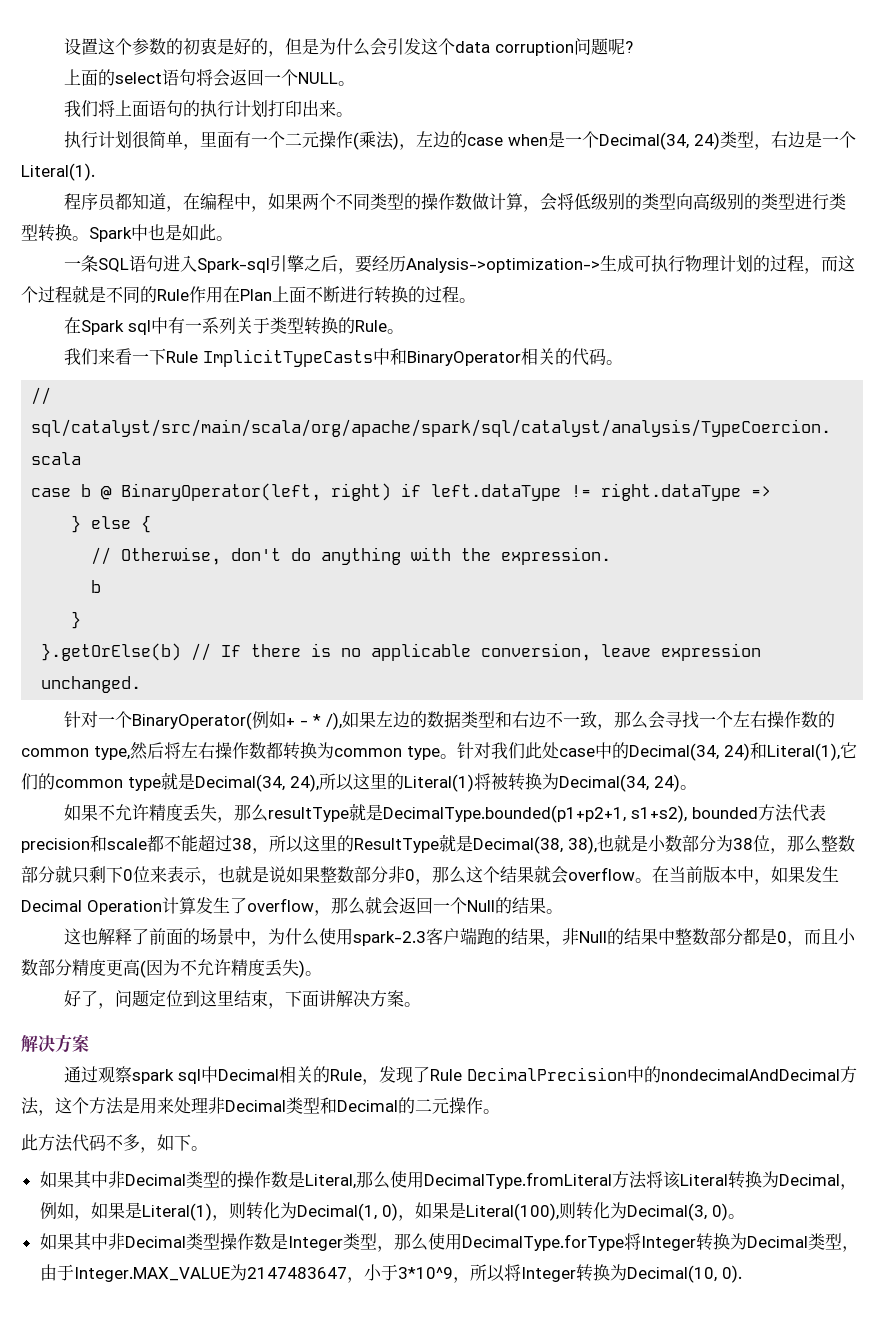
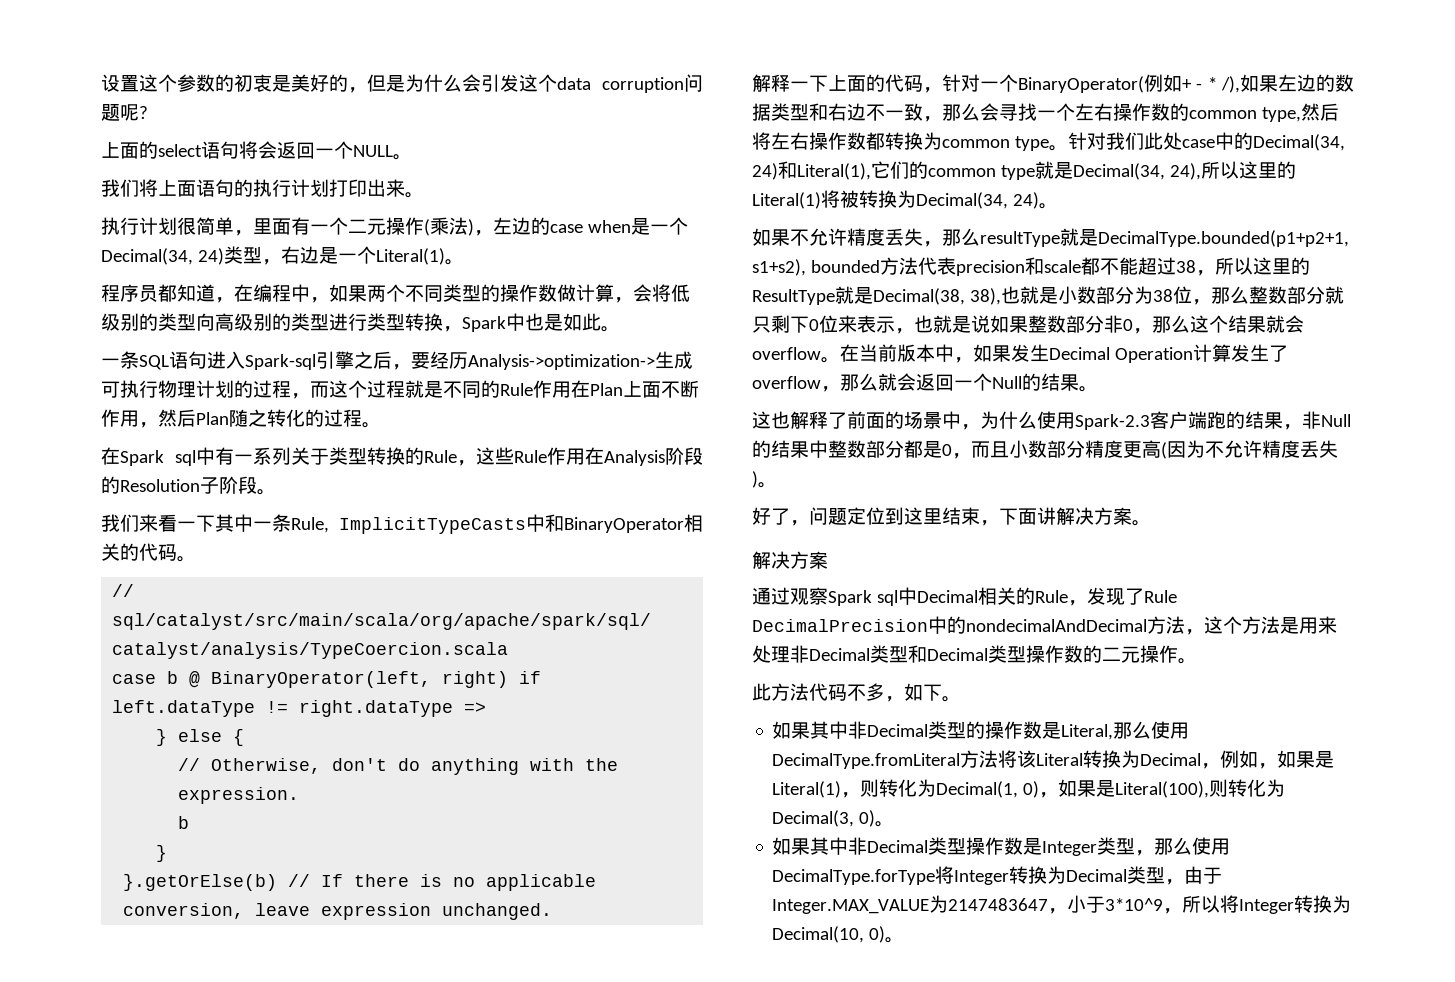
(235, 46) none -> [291,74,310,92] 美
[21,163,95,181] Literal(1). -> [375,248,464,265] Literal(1)。
[72,236,89,241] 。 -> [443,326,462,332] ，
[340,286,408,304] 进行转换 -> [101,409,305,428] 作用，然后Plan随之转化
(388, 326) none -> [457,447,703,466] [101,476,257,494] ，这些Rule作用在Analysis阶段的Resolution子阶段
[166,351,199,363] Rule -> [215,514,329,533] 其中一条Rule,
(142, 684) none -> [752,74,942,93] 解释一下上面的代码，
[353,931,427,946] spark-2.3 -> [1075,414,1150,430] Spark-2.3
[132,1069,175,1084] spark -> [828,590,872,606] Spark
(398, 1106) none -> [988,645,1083,663] 类型操作数
[721,1265,742,1283] 0). -> [869,926,905,943] 0)。

